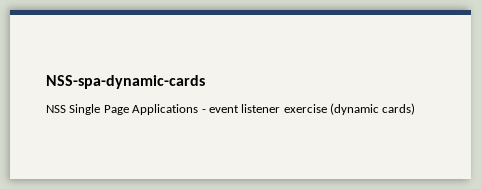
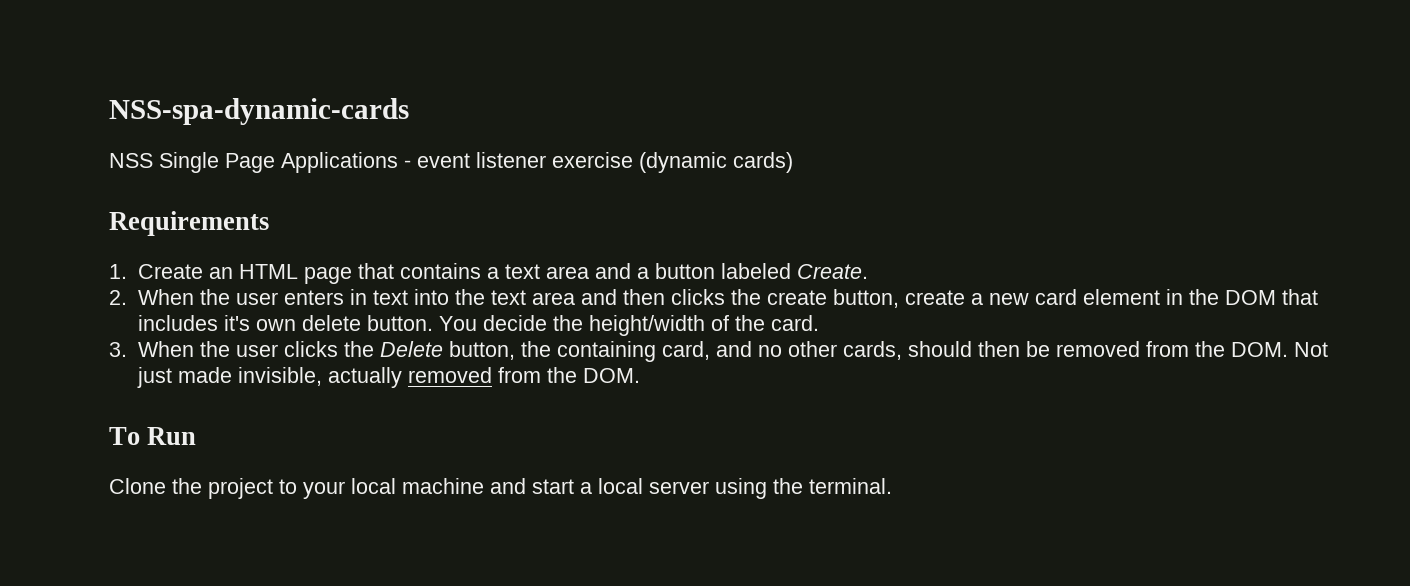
(416, 109) none -> [109,211,269,236] [109,263,868,284] [109,289,1318,308] [137,315,819,336] [109,341,1328,362] [136,367,640,388] [109,427,197,445] [109,478,892,499] // Requirements // 1. Create an HTML page that contains a text area and a button labeled Create. // 2. When the user enters in text into the text area and then clicks the create button, create a new card element in the DOM that includes it's own delete button. You decide the height/width of the card. // 3. When the user clicks the Delete button, the containing card, and no other cards, should then be removed from the DOM. Not just made invisible, actually removed from the DOM. // To Run // Clone the project to your local machine and start a local server using the terminal.

